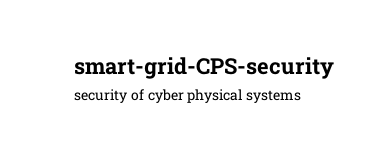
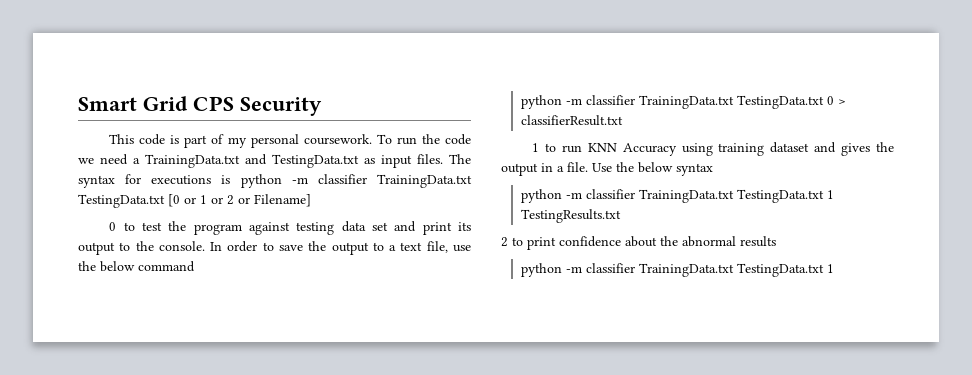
[74,57,334,79] [74,89,302,103] smart-grid-CPS-security // security of cyber physical systems -> [78,96,322,116] [109,134,471,148] [78,154,471,168] [78,174,472,188] [78,194,311,208] [109,221,471,235] [78,241,471,255] [78,261,195,272] [520,95,846,109] [520,115,623,126] [532,142,894,156] [501,162,713,176] [520,189,834,203] [520,209,621,223] [501,236,776,250] [520,263,834,277] Smart Grid CPS Security // This code is part of my personal coursework. To run the code we need a TrainingData.txt and TestingData.txt as input files. The syntax for executions is python -m classifier TrainingData.txt TestingData.txt [0 or 1 or 2 or Filename] // 0 to test the program against testing data set and print its output to the console. In order to save the output to a text file, use the below command // python -m classifier TrainingData.txt TestingData.txt 0 > classifierResult.txt // 1 to run KNN Accuracy using training dataset and gives the output in a file. Use the below syntax // python -m classifier TrainingData.txt TestingData.txt 1 TestingResults.txt // 2 to print confidence about the abnormal results // python -m classifier TrainingData.txt TestingData.txt 1

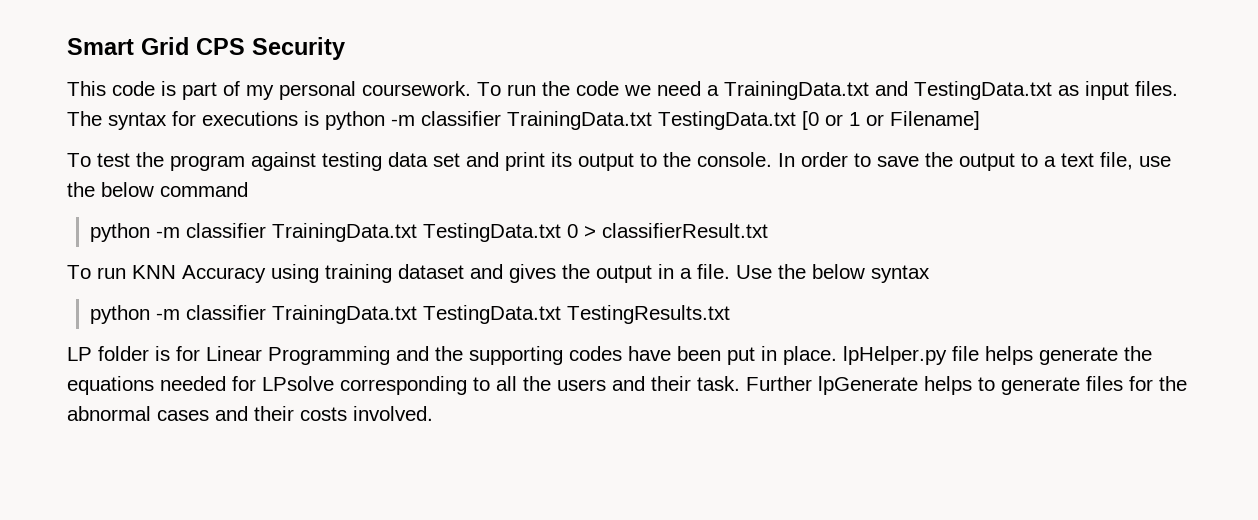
[227,195,250,205] 2 or -> (884, 120) none
[109,222,135,231] 0 to -> [67,153,91,167] To
[532,143,557,152] 1 to -> [67,265,91,279] To
[826,190,834,199] 1 -> (562, 314) none
[501,236,776,250] [520,263,834,277] 2 to print confidence about the abnormal results // python -m classifier TrainingData.txt TestingData.txt 1 -> [67,346,1152,365] [67,376,1187,395] [67,406,433,421] LP folder is for Linear Programming and the supporting codes have been put in place. lpHelper.py file helps generate the equations needed for LPsolve corresponding to all the users and their task. Further lpGenerate helps to generate files for the abnormal cases and their costs involved.

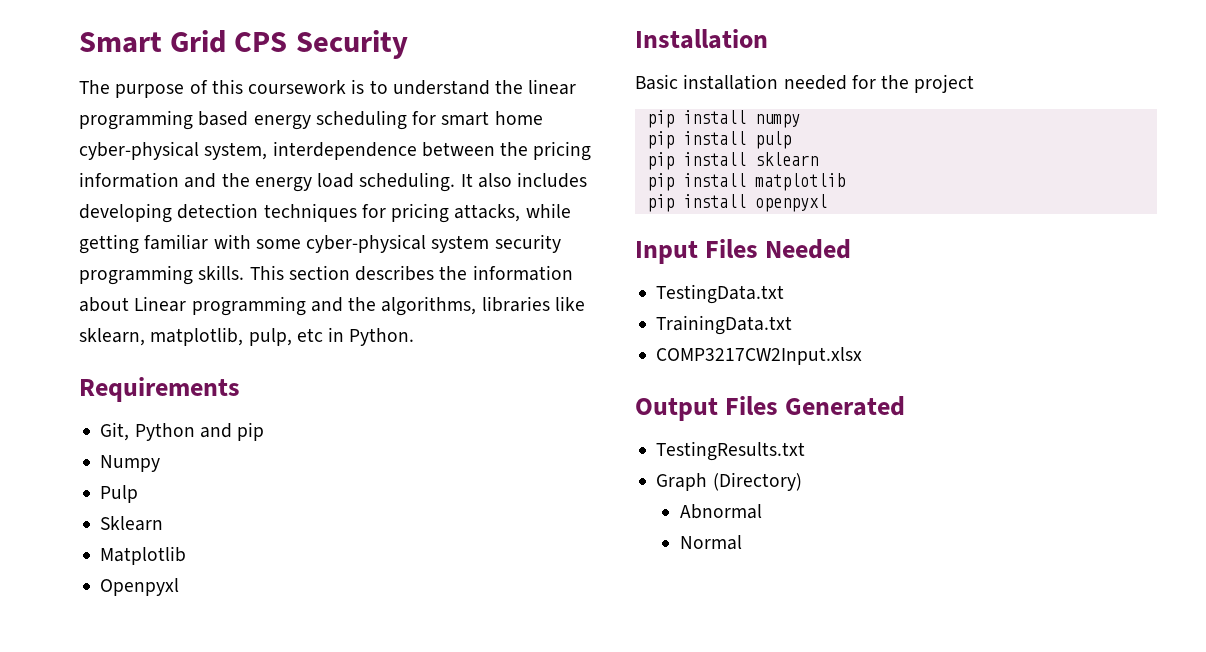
[67,81,1178,100] [67,111,980,130] [67,152,1171,171] [67,182,248,197] [90,223,769,242] [67,264,930,283] [90,305,731,324] [67,346,1152,365] [67,376,1187,395] [67,406,433,421] This code is part of my personal coursework. To run the code we need a TrainingData.txt and TestingData.txt as input files. The syntax for executions is python -m classifier TrainingData.txt TestingData.txt [0 or 1 or Filename] // To test the program against testing data set and print its output to the console. In order to save the output to a text file, use the below command // python -m classifier TrainingData.txt TestingData.txt 0 > classifierResult.txt // To run KNN Accuracy using training dataset and gives the output in a file. Use the below syntax // python -m classifier TrainingData.txt TestingData.txt TestingResults.txt // LP folder is for Linear Programming and the supporting codes have been put in place. lpHelper.py file helps generate the equations needed for LPsolve corresponding to all the users and their task. Further lpGenerate helps to generate files for the abnormal cases and their costs involved. -> [79,79,577,98] [79,110,543,130] [79,141,592,161] [79,172,588,192] [79,203,571,223] [79,234,561,254] [79,265,573,285] [79,296,585,316] [79,327,415,346] [79,377,240,402] [100,422,265,441] [100,455,161,472] [100,485,139,503] [100,516,164,531] [100,546,187,565] [100,578,180,596] [635,29,768,49] [635,74,975,93] [646,110,800,128] [646,131,791,149] [646,152,818,170] [646,173,845,191] [646,194,827,212] [635,239,852,264] [656,284,785,304] [656,315,793,335] [656,347,863,365] [635,396,906,421] [656,441,806,461] [656,472,802,491] [679,504,762,519] [679,535,742,550] The purpose of this coursework is to understand the linear programming based energy scheduling for smart home cyber-physical system, interdependence between the pricing information and the energy load scheduling. It also includes developing detection techniques for pricing attacks, while getting familiar with some cyber-physical system security programming skills. This section describes the information about Linear programming and the algorithms, libraries like sklearn, matplotlib, pulp, etc in Python. // Requirements // Git, Python and pip // Numpy // Pulp // Sklearn // Matplotlib // Openpyxl // Installation // Basic installation needed for the project // pip install numpy // pip install pulp // pip install sklearn // pip install matplotlib // pip install openpyxl // Input Files Needed // TestingData.txt // TrainingData.txt // COMP3217CW2Input.xlsx // Output Files Generated // TestingResults.txt // Graph (Directory) // Abnormal // Normal

